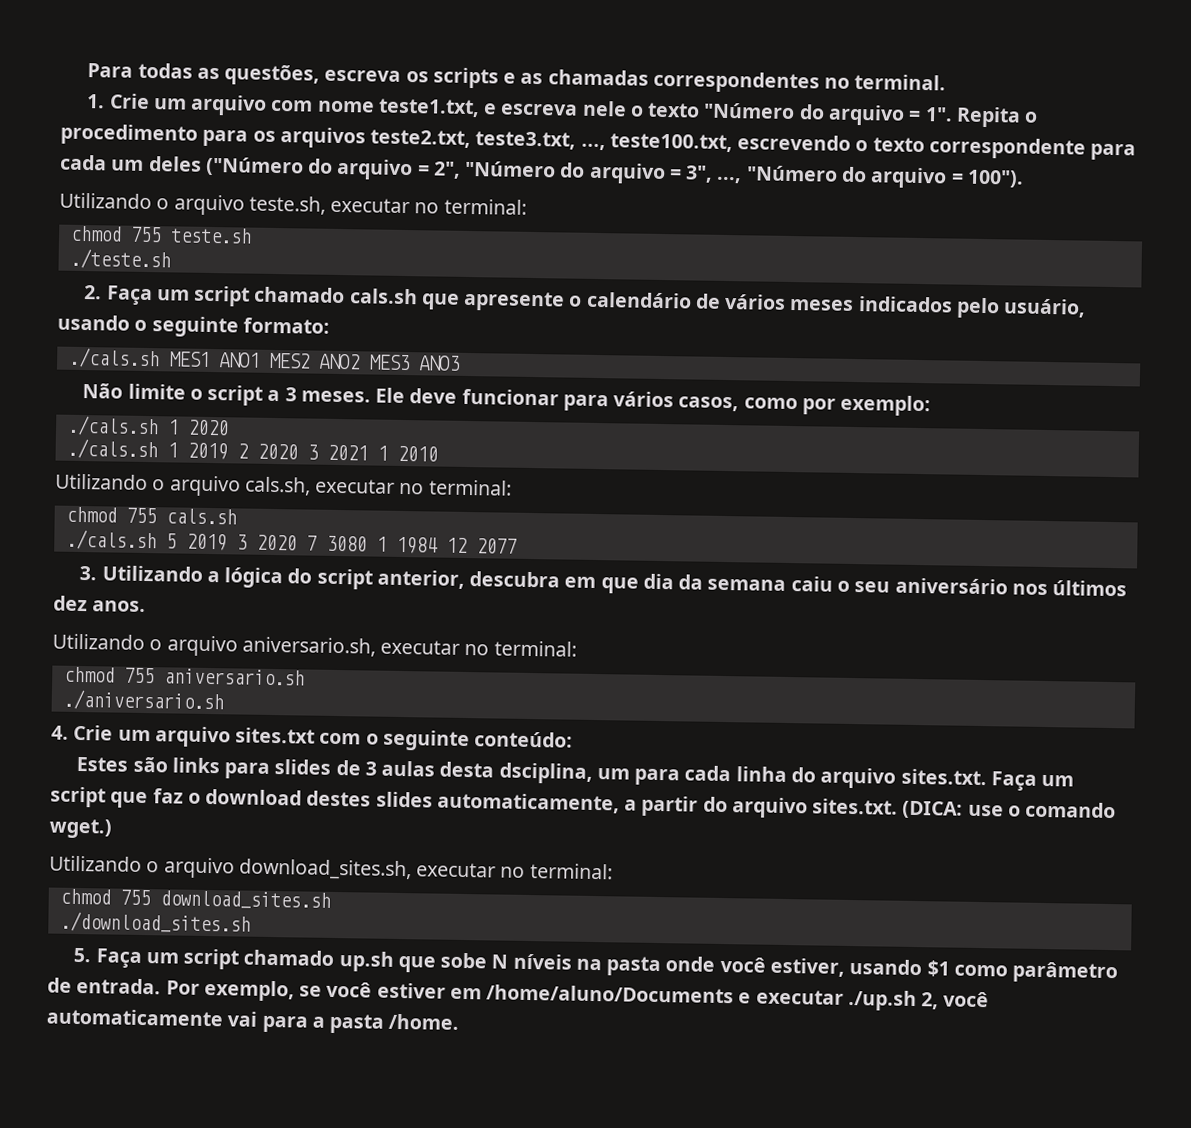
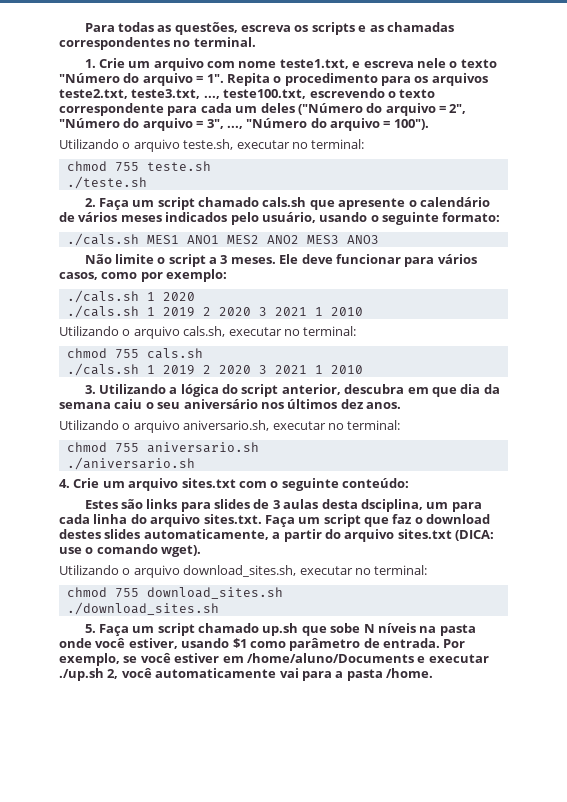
[165,533,517,554] 5 2019 3 2020 7 3080 1 1984 12 2077 -> [146,365,363,375] 1 2019 2 2020 3 2021 1 2010
[812,798,899,815] sites.txt. -> [397,529,452,539] sites.txt
[49,818,112,839] wget.) -> [161,545,202,557] wget).

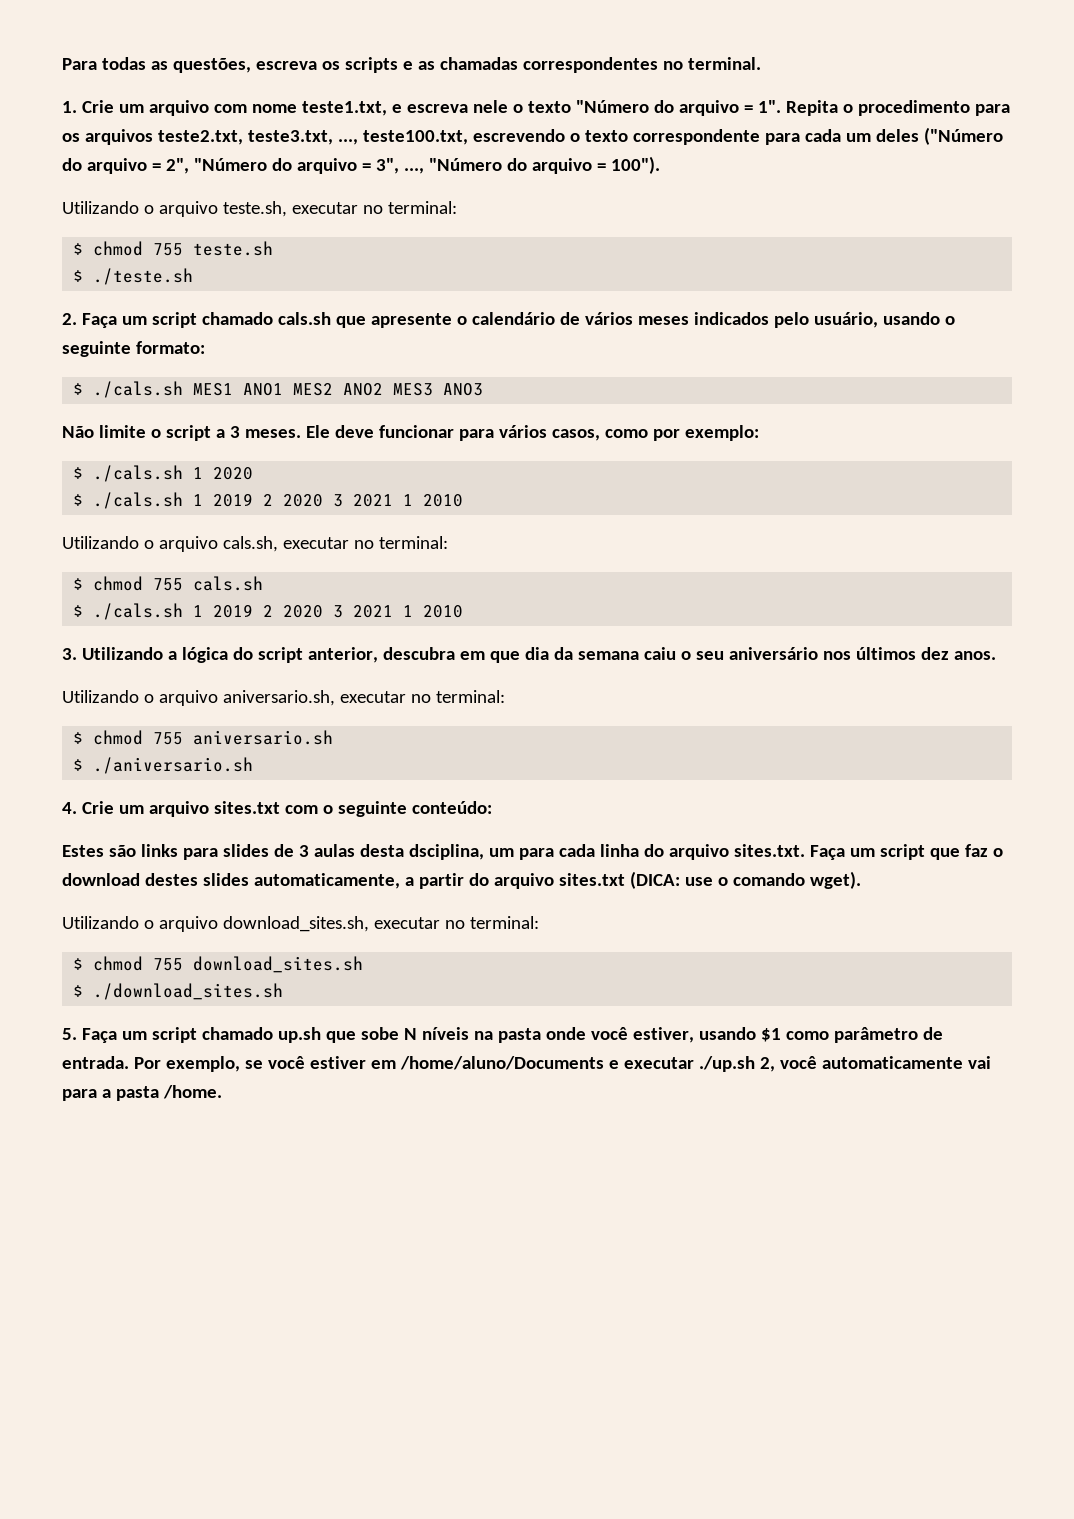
(365, 144) none -> [73,243,84,255] $
(211, 166) none -> [73,270,84,282] $
(501, 217) none -> [73,383,84,395] $
(228, 275) none -> [73,467,84,479] $
(195, 296) none -> [73,494,84,506] $
(357, 331) none -> [73,578,84,590] $
(203, 353) none -> [73,605,84,617] $
(401, 425) none -> [73,732,84,744] $
(259, 447) none -> [73,759,84,771] $
(428, 570) none -> [73,958,84,970] $
(283, 593) none -> [73,985,84,997] $

